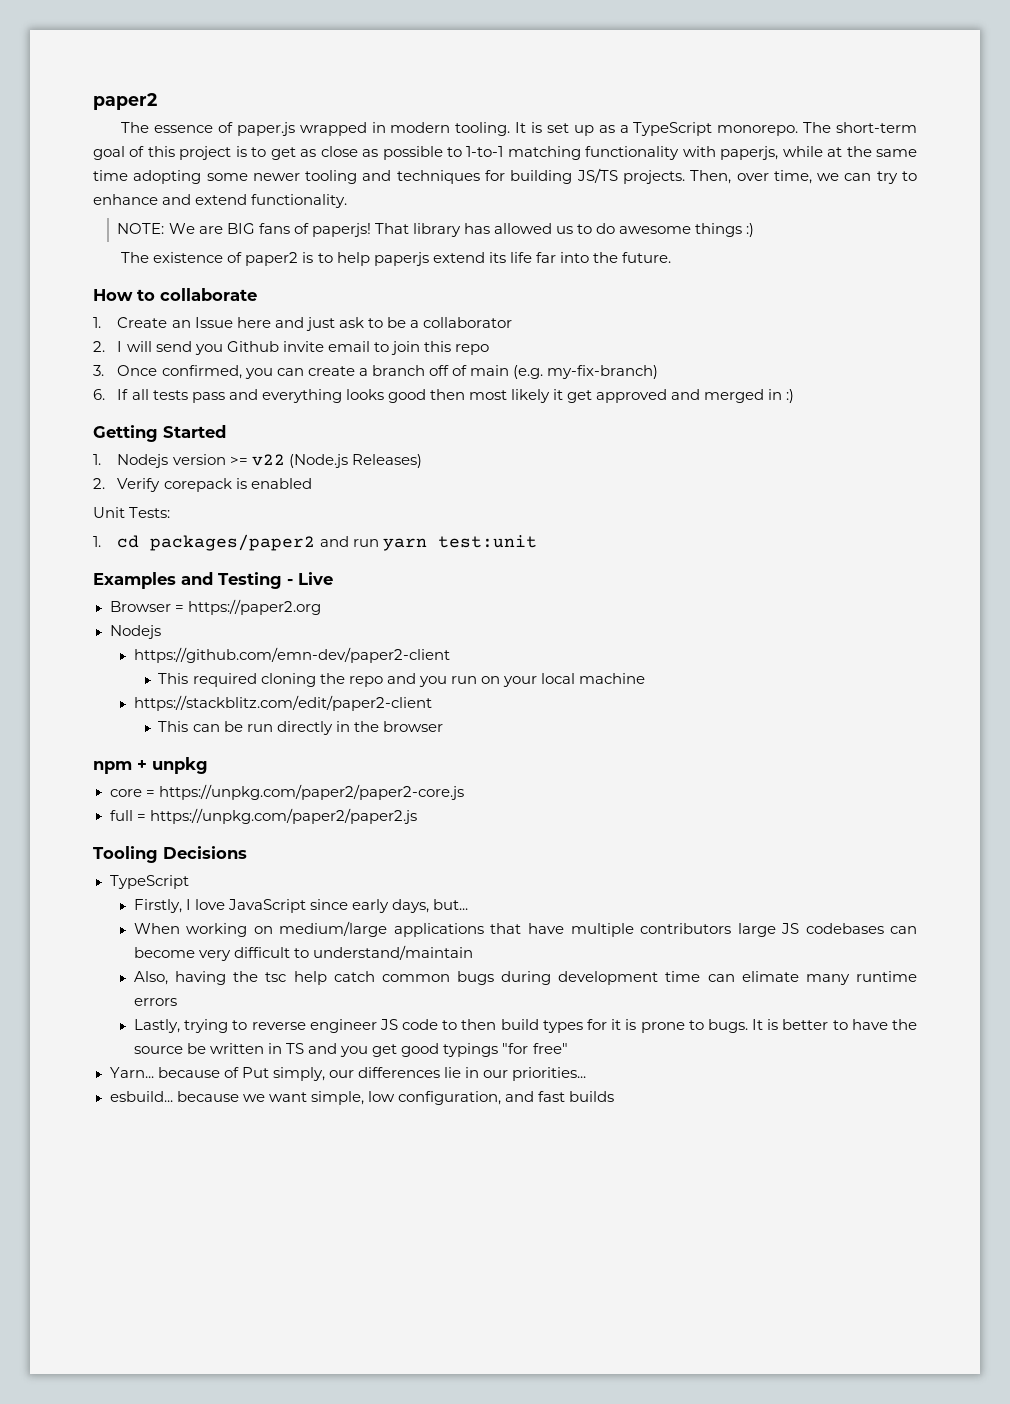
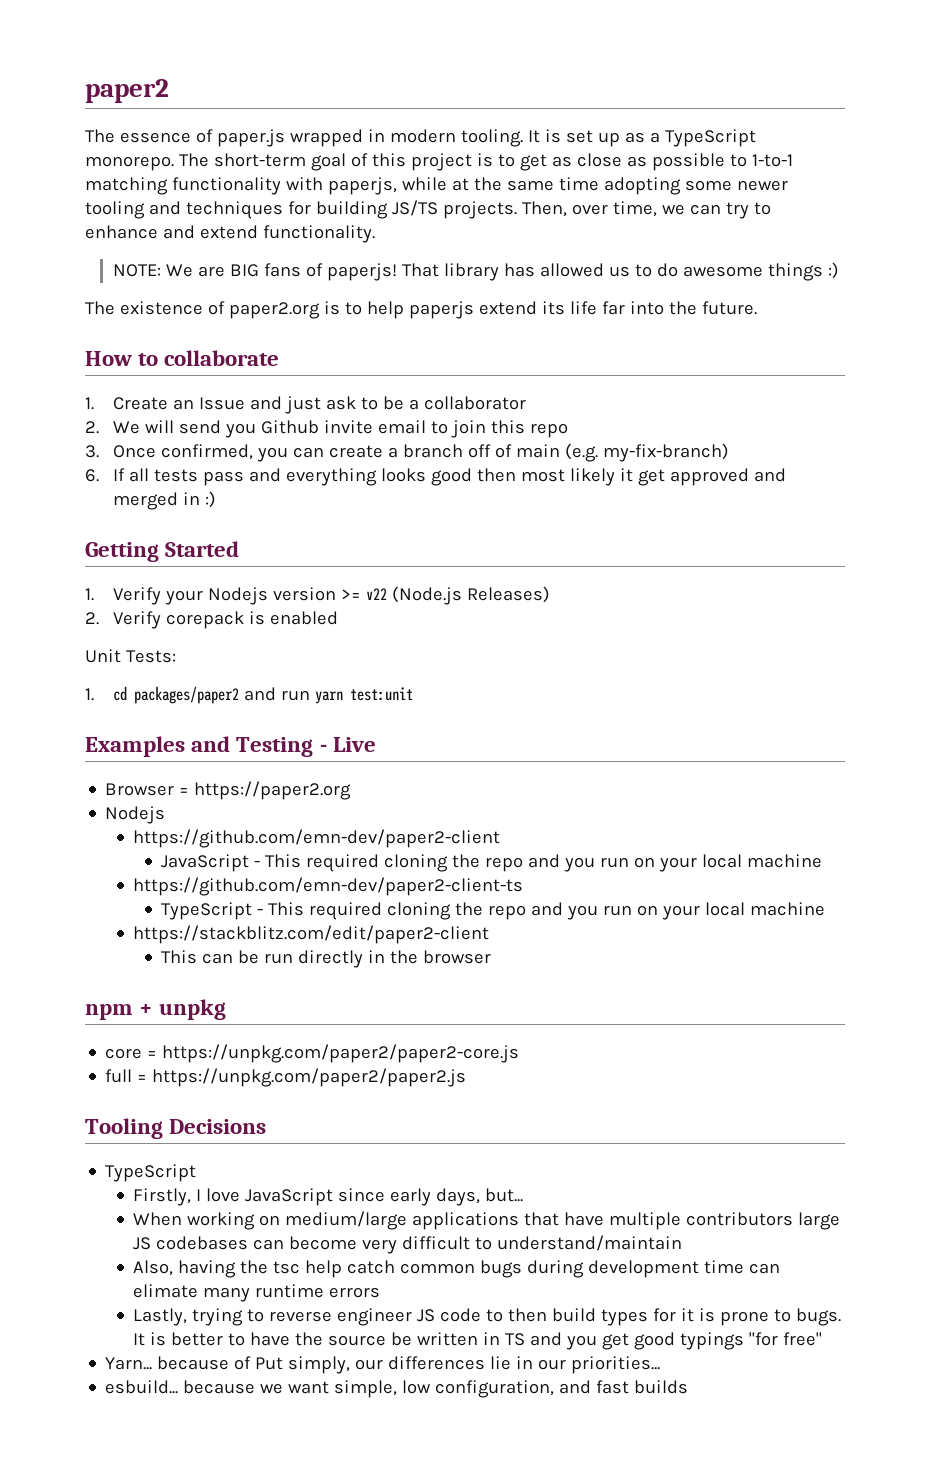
[245,252,299,266] paper2 -> [228,302,320,319] paper2.org
[236,317,271,328] here -> (245, 403) none
[117,341,123,352] I -> [112,421,140,434] We
(101, 459) none -> [112,587,203,605] Verify your
(450, 655) none -> [161,854,823,872] [133,877,524,896] [161,902,264,920] JavaScript - This required cloning the repo and you run on your local machine // https://github.com/emn-dev/paper2-client-ts // TypeScript -

